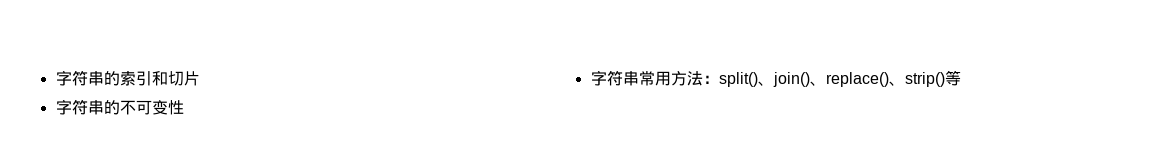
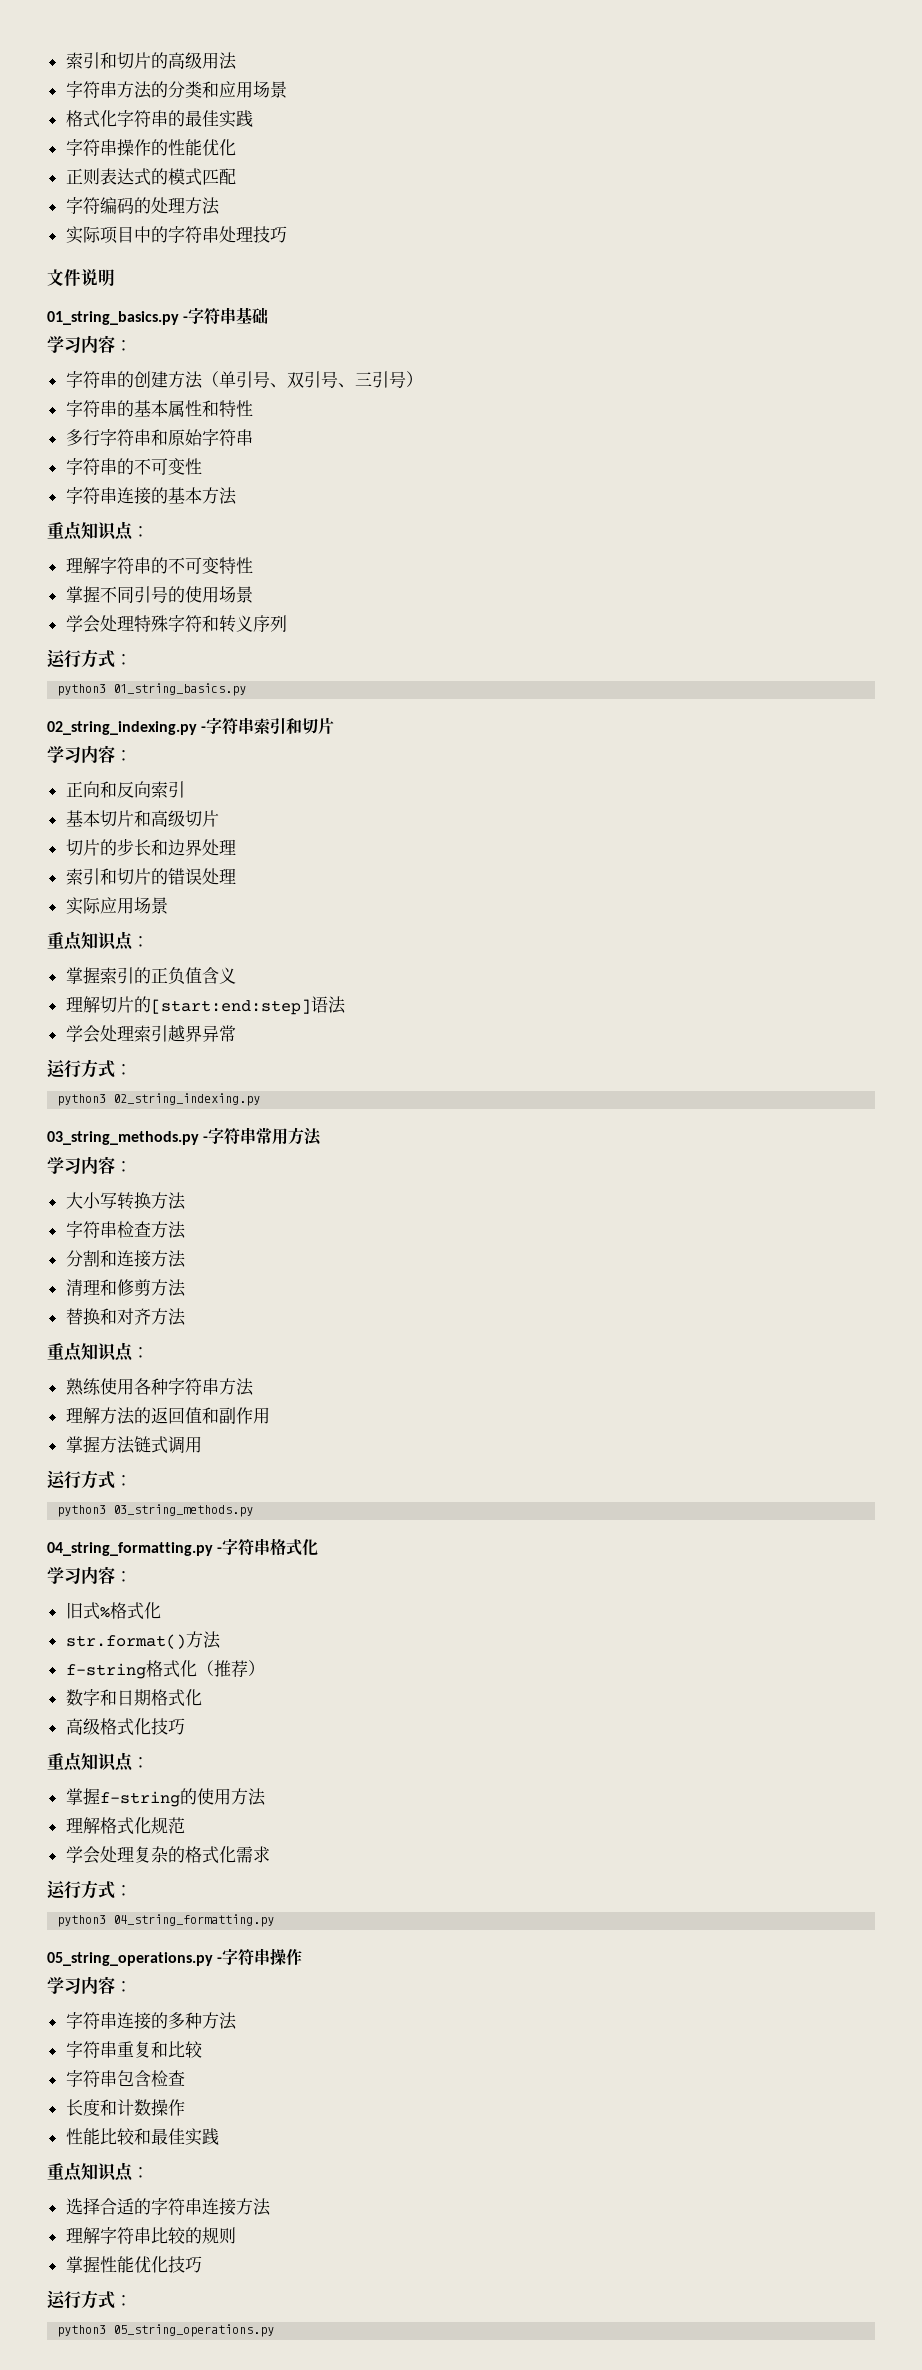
[55,70,200,86] 字符串的索引和切片 -> [65,52,237,70] [65,81,287,99] [65,110,253,128] [65,139,236,156] [65,168,236,186] [65,197,220,215] [65,226,287,244] [47,269,115,286] [47,307,269,325] [47,335,132,353] [65,371,423,389] [65,400,253,418] [65,429,253,446] 索引和切片的高级用法 // 字符串方法的分类和应用场景 // 格式化字符串的最佳实践 // 字符串操作的性能优化 // 正则表达式的模式匹配 // 字符编码的处理方法 // 实际项目中的字符串处理技巧 // 文件说明 // 01_string_basics.py -字符串基础 // 学习内容： // 字符串的创建方法（单引号、双引号、三引号） // 字符串的基本属性和特性 // 多行字符串和原始字符串
(639, 78) none -> [116,487,237,505] [47,521,149,541] [65,557,253,575] [65,586,253,603] [65,615,287,633] [47,649,132,668] [57,683,247,696] [47,717,335,735] [47,745,132,763] [65,781,185,798] [65,810,219,827] [65,838,236,856] [65,868,236,885] [65,897,168,915] [47,931,149,951] [65,967,236,985] [65,996,346,1015] [65,1025,236,1043] [47,1059,132,1078] [57,1093,261,1106] [47,1127,257,1145] 连接的基本方法 // 重点知识点： // 理解字符串的不可变特性 // 掌握不同引号的使用场景 // 学会处理特殊字符和转义序列 // 运行方式： // python3 01_string_basics.py // 02_string_indexing.py -字符串索引和切片 // 学习内容： // 正向和反向索引 // 基本切片和高级切片 // 切片的步长和边界处理 // 索引和切片的错误处理 // 实际应用场景 // 重点知识点： // 掌握索引的正负值含义 // 理解切片的[start:end:step]语法 // 学会处理索引越界异常 // 运行方式： // python3 02_string_indexing.py // 03_string_methods.py -字符串
[702,70,961,87] ：split()、join()、replace()、strip()等 -> [47,1156,132,1174] [65,1192,186,1210] [65,1221,186,1239] [65,1250,186,1268] [65,1279,186,1297] [65,1308,186,1326] [47,1342,149,1362] [65,1378,254,1396] [65,1407,270,1425] [65,1436,202,1454] [47,1470,132,1489] [57,1504,254,1517] [47,1538,319,1556] [47,1566,132,1584] [65,1602,161,1620] [65,1631,221,1649] [65,1660,265,1679] [65,1689,202,1707] [65,1718,185,1736] [47,1752,149,1772] [65,1788,266,1807] [65,1817,185,1835] [65,1846,270,1864] [47,1880,132,1899] [57,1914,275,1927] [47,1948,303,1966] [47,1976,132,1994] [65,2012,237,2030] [65,2041,203,2058] [65,2070,185,2087] [65,2099,185,2116] [65,2128,219,2146] [47,2162,149,2182] [65,2197,271,2216] [65,2227,236,2244] [65,2256,202,2273] [47,2290,132,2309] [57,2324,275,2337] // 学习内容： // 大小写转换方法 // 字符串检查方法 // 分割和连接方法 // 清理和修剪方法 // 替换和对齐方法 // 重点知识点： // 熟练使用各种字符串方法 // 理解方法的返回值和副作用 // 掌握方法链式调用 // 运行方式： // python3 03_string_methods.py // 04_string_formatting.py -字符串格式化 // 学习内容： // 旧式%格式化 // str.format()方法 // f-string格式化（推荐） // 数字和日期格式化 // 高级格式化技巧 // 重点知识点： // 掌握f-string的使用方法 // 理解格式化规范 // 学会处理复杂的格式化需求 // 运行方式： // python3 04_string_formatting.py // 05_string_operations.py -字符串操作 // 学习内容： // 字符串连接的多种方法 // 字符串重复和比较 // 字符串包含检查 // 长度和计数操作 // 性能比较和最佳实践 // 重点知识点： // 选择合适的字符串连接方法 // 理解字符串比较的规则 // 掌握性能优化技巧 // 运行方式： // python3 05_string_operations.py

